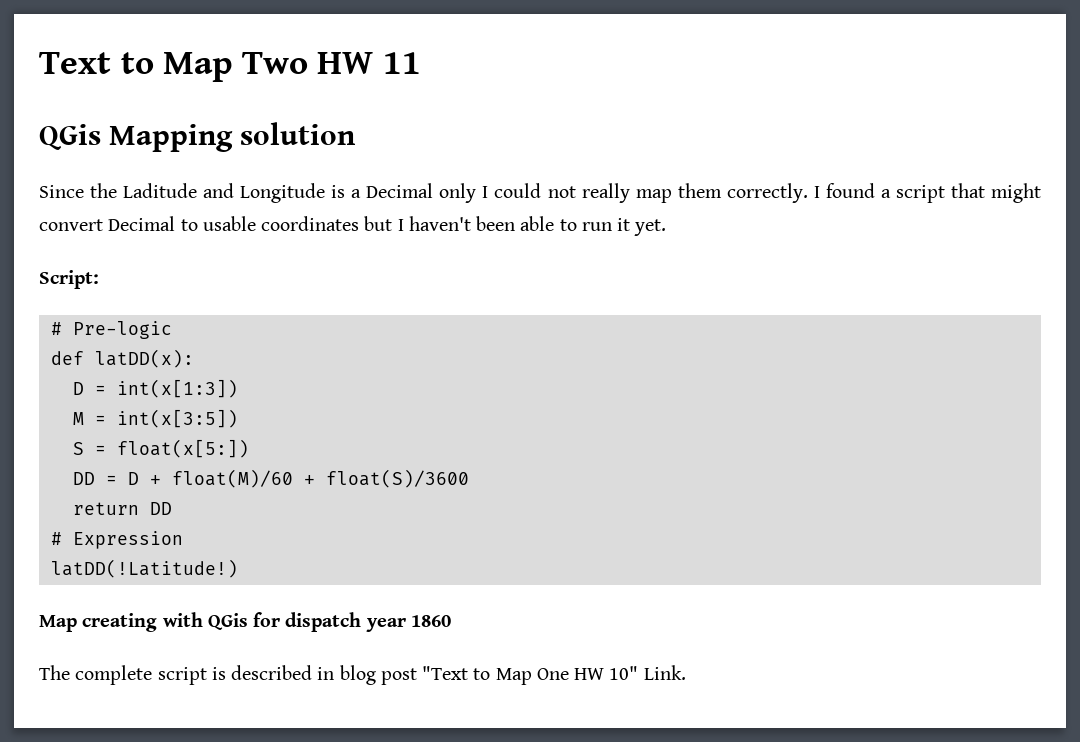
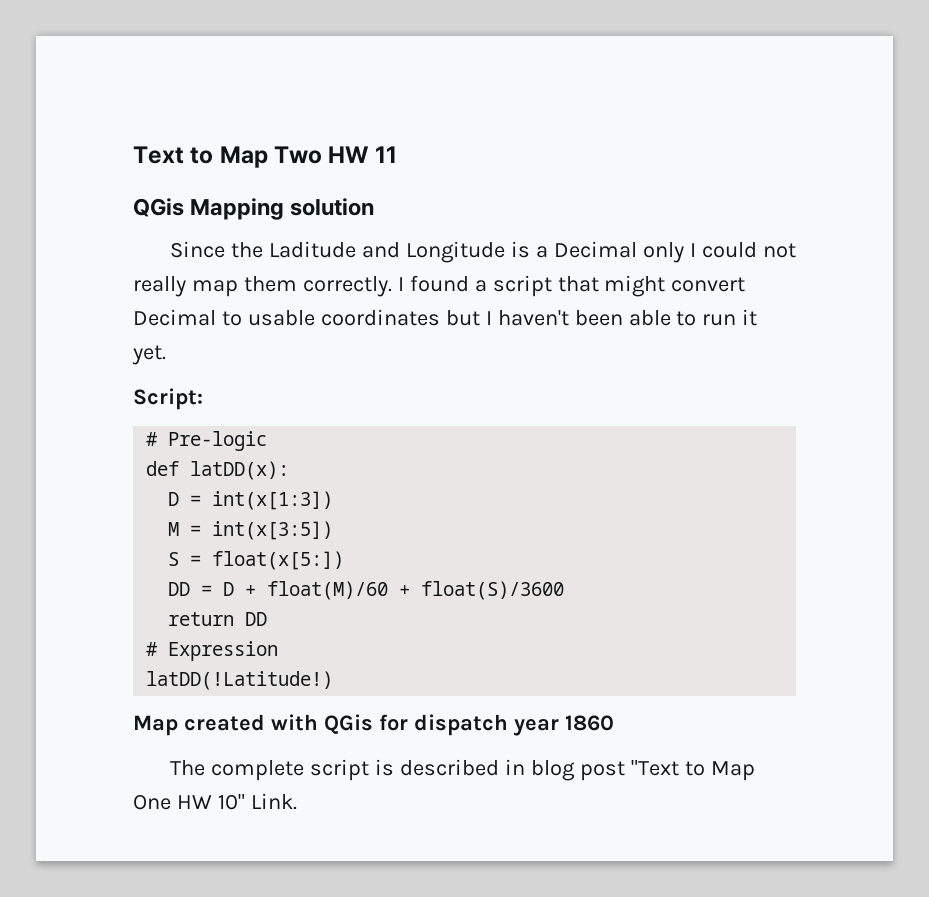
[82,613,158,632] creating -> [183,714,265,731] created

